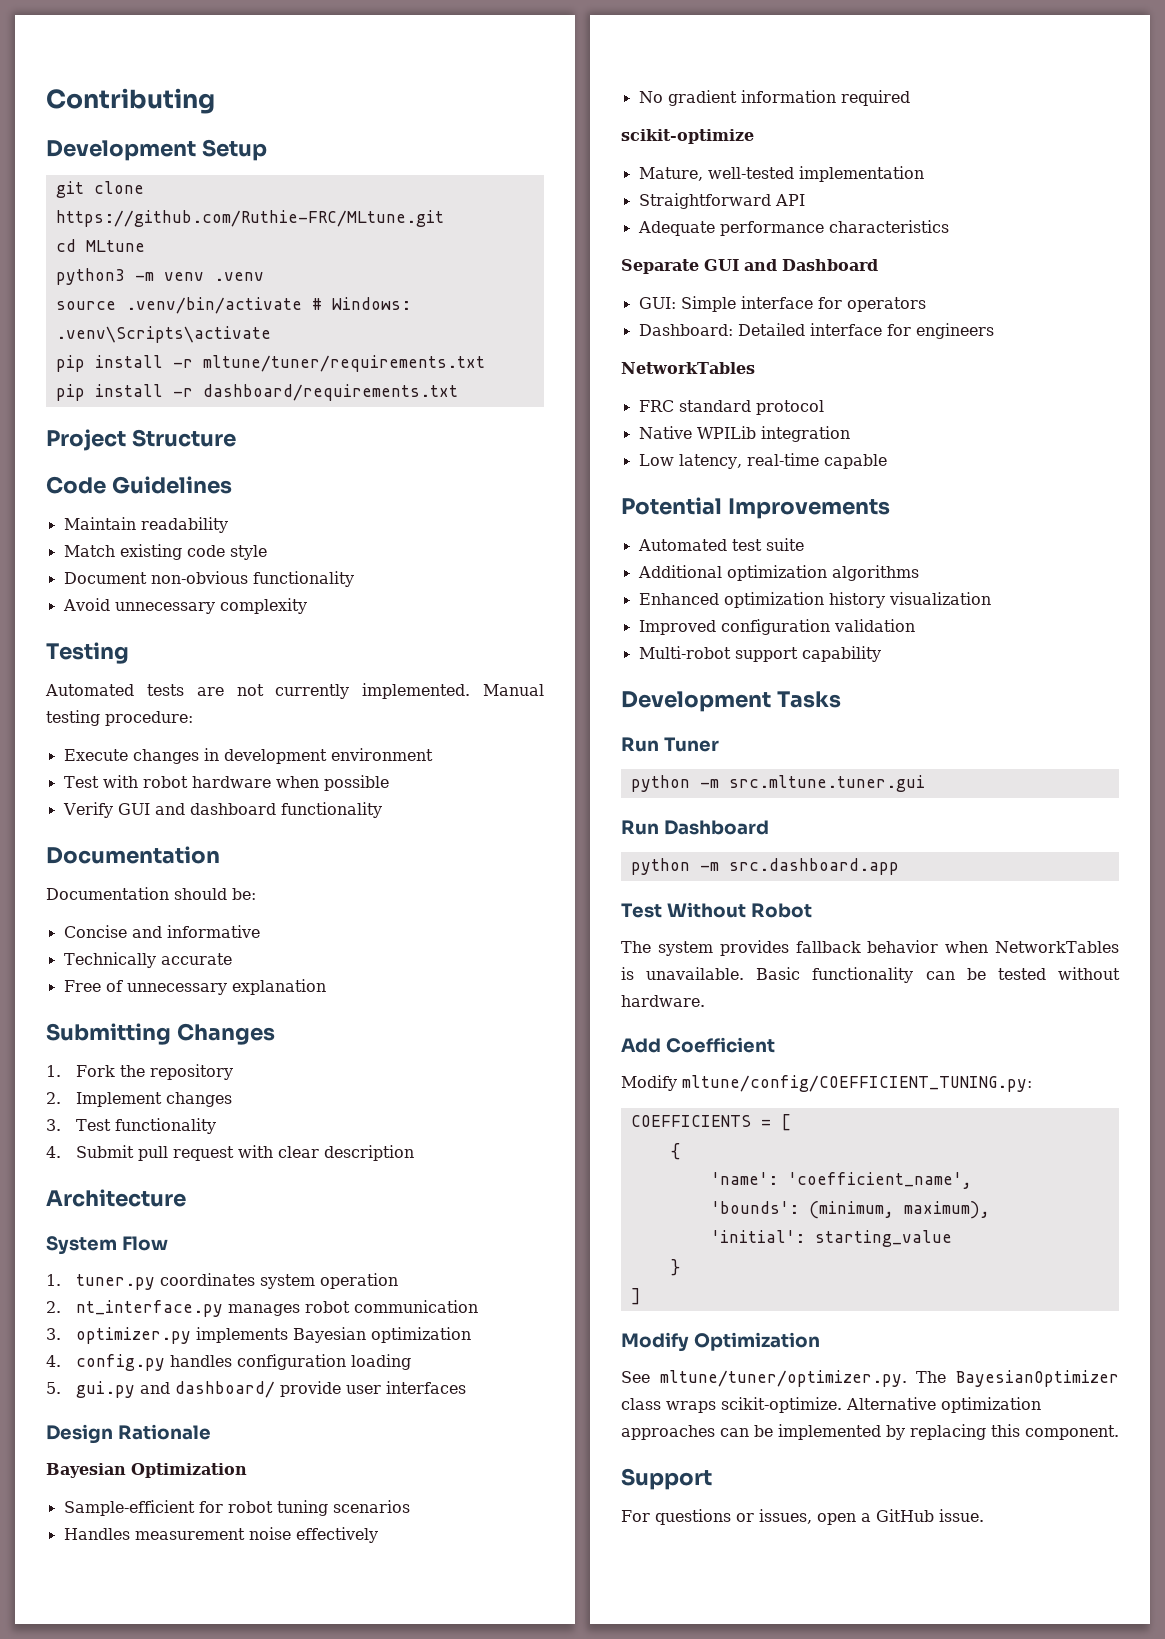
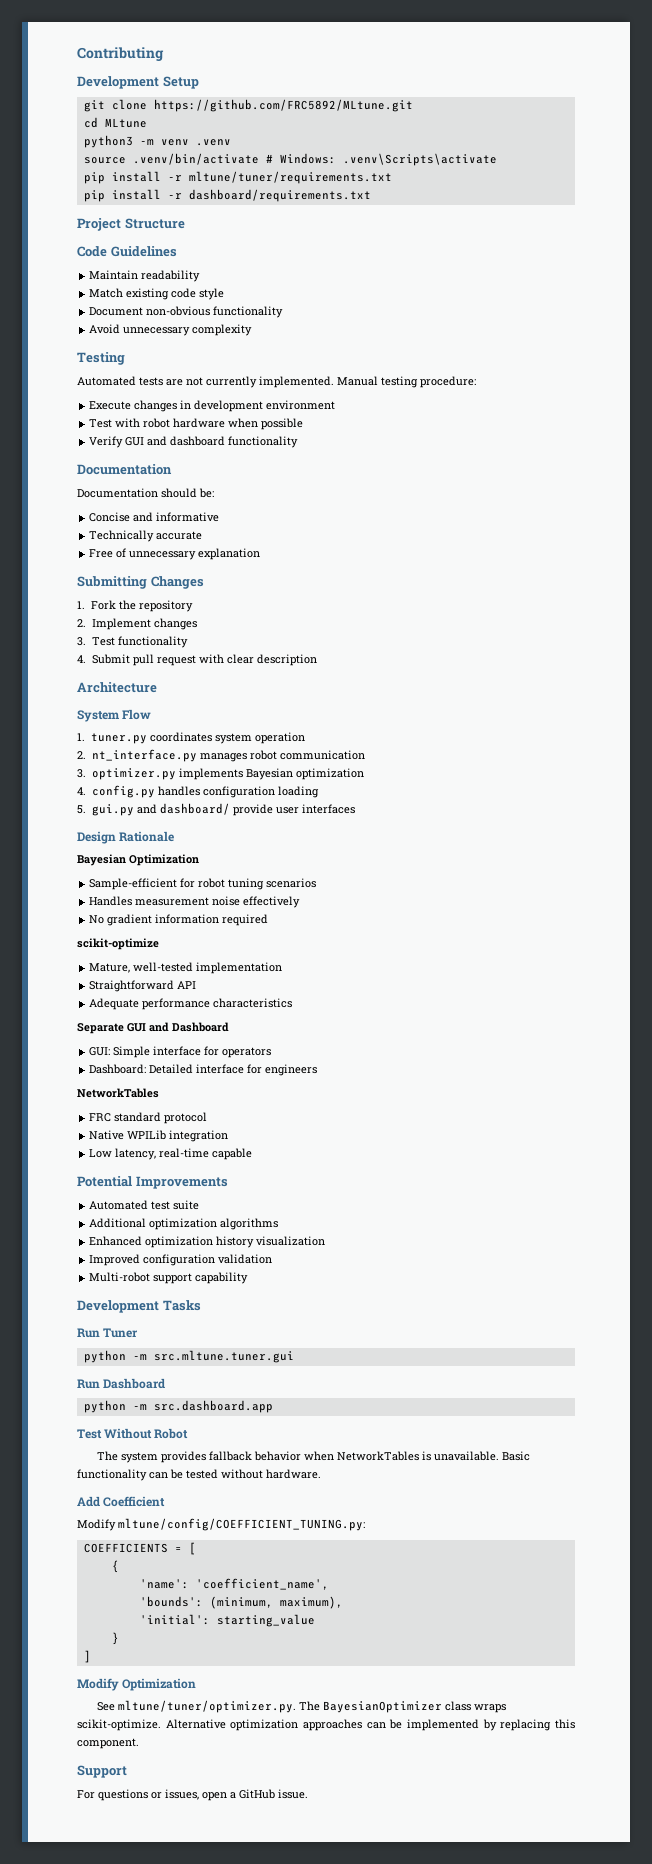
[55,210,444,227] https://github.com/Ruthie-FRC/MLtune.git -> [153,99,413,112] https://github.com/FRC5892/MLtune.git

